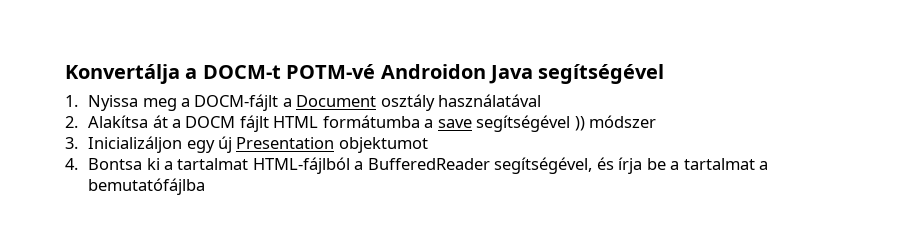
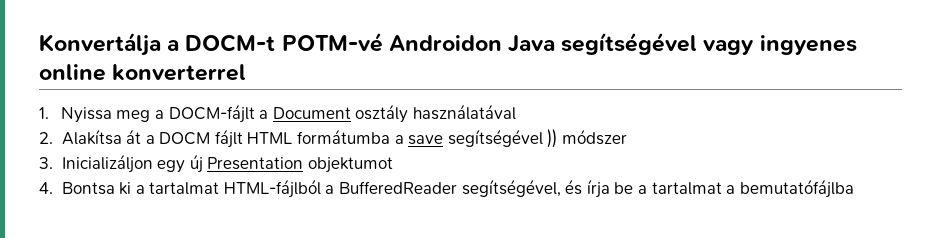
(665, 74) none -> [703,35,857,55] [39,64,247,81] vagy ingyenes online konverterrel

